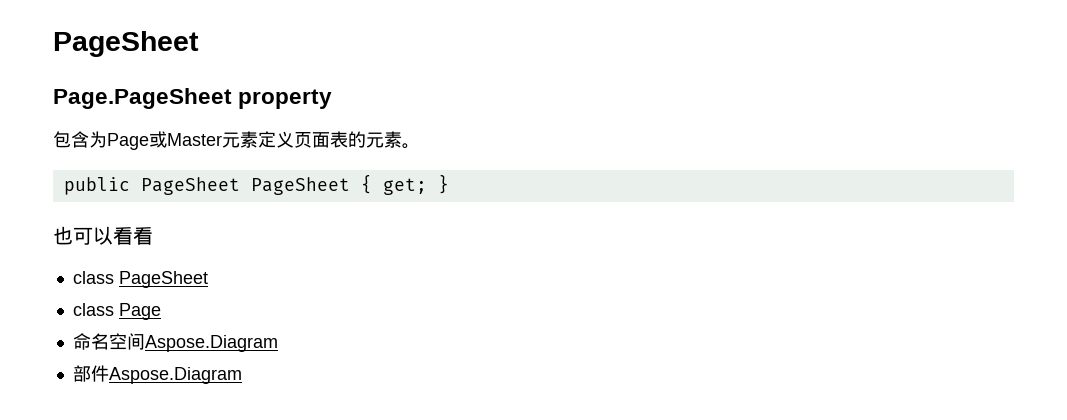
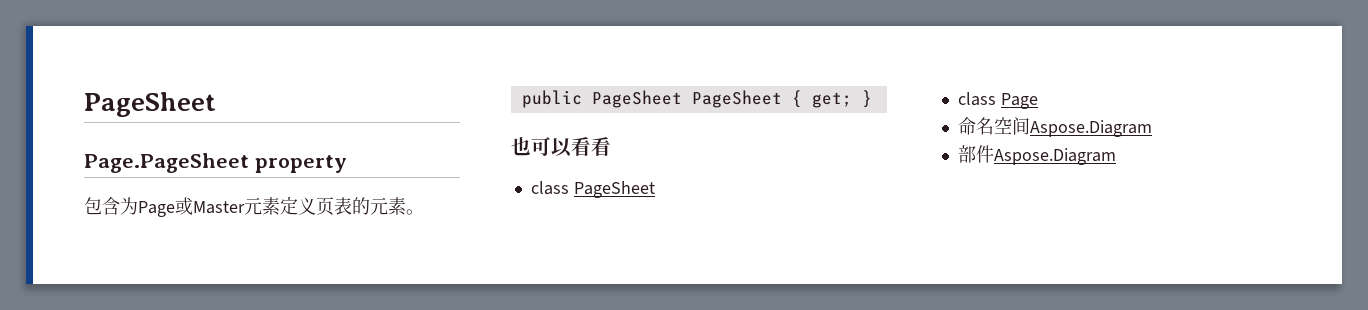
[312,132,330,148] 面 -> (334, 206) none

